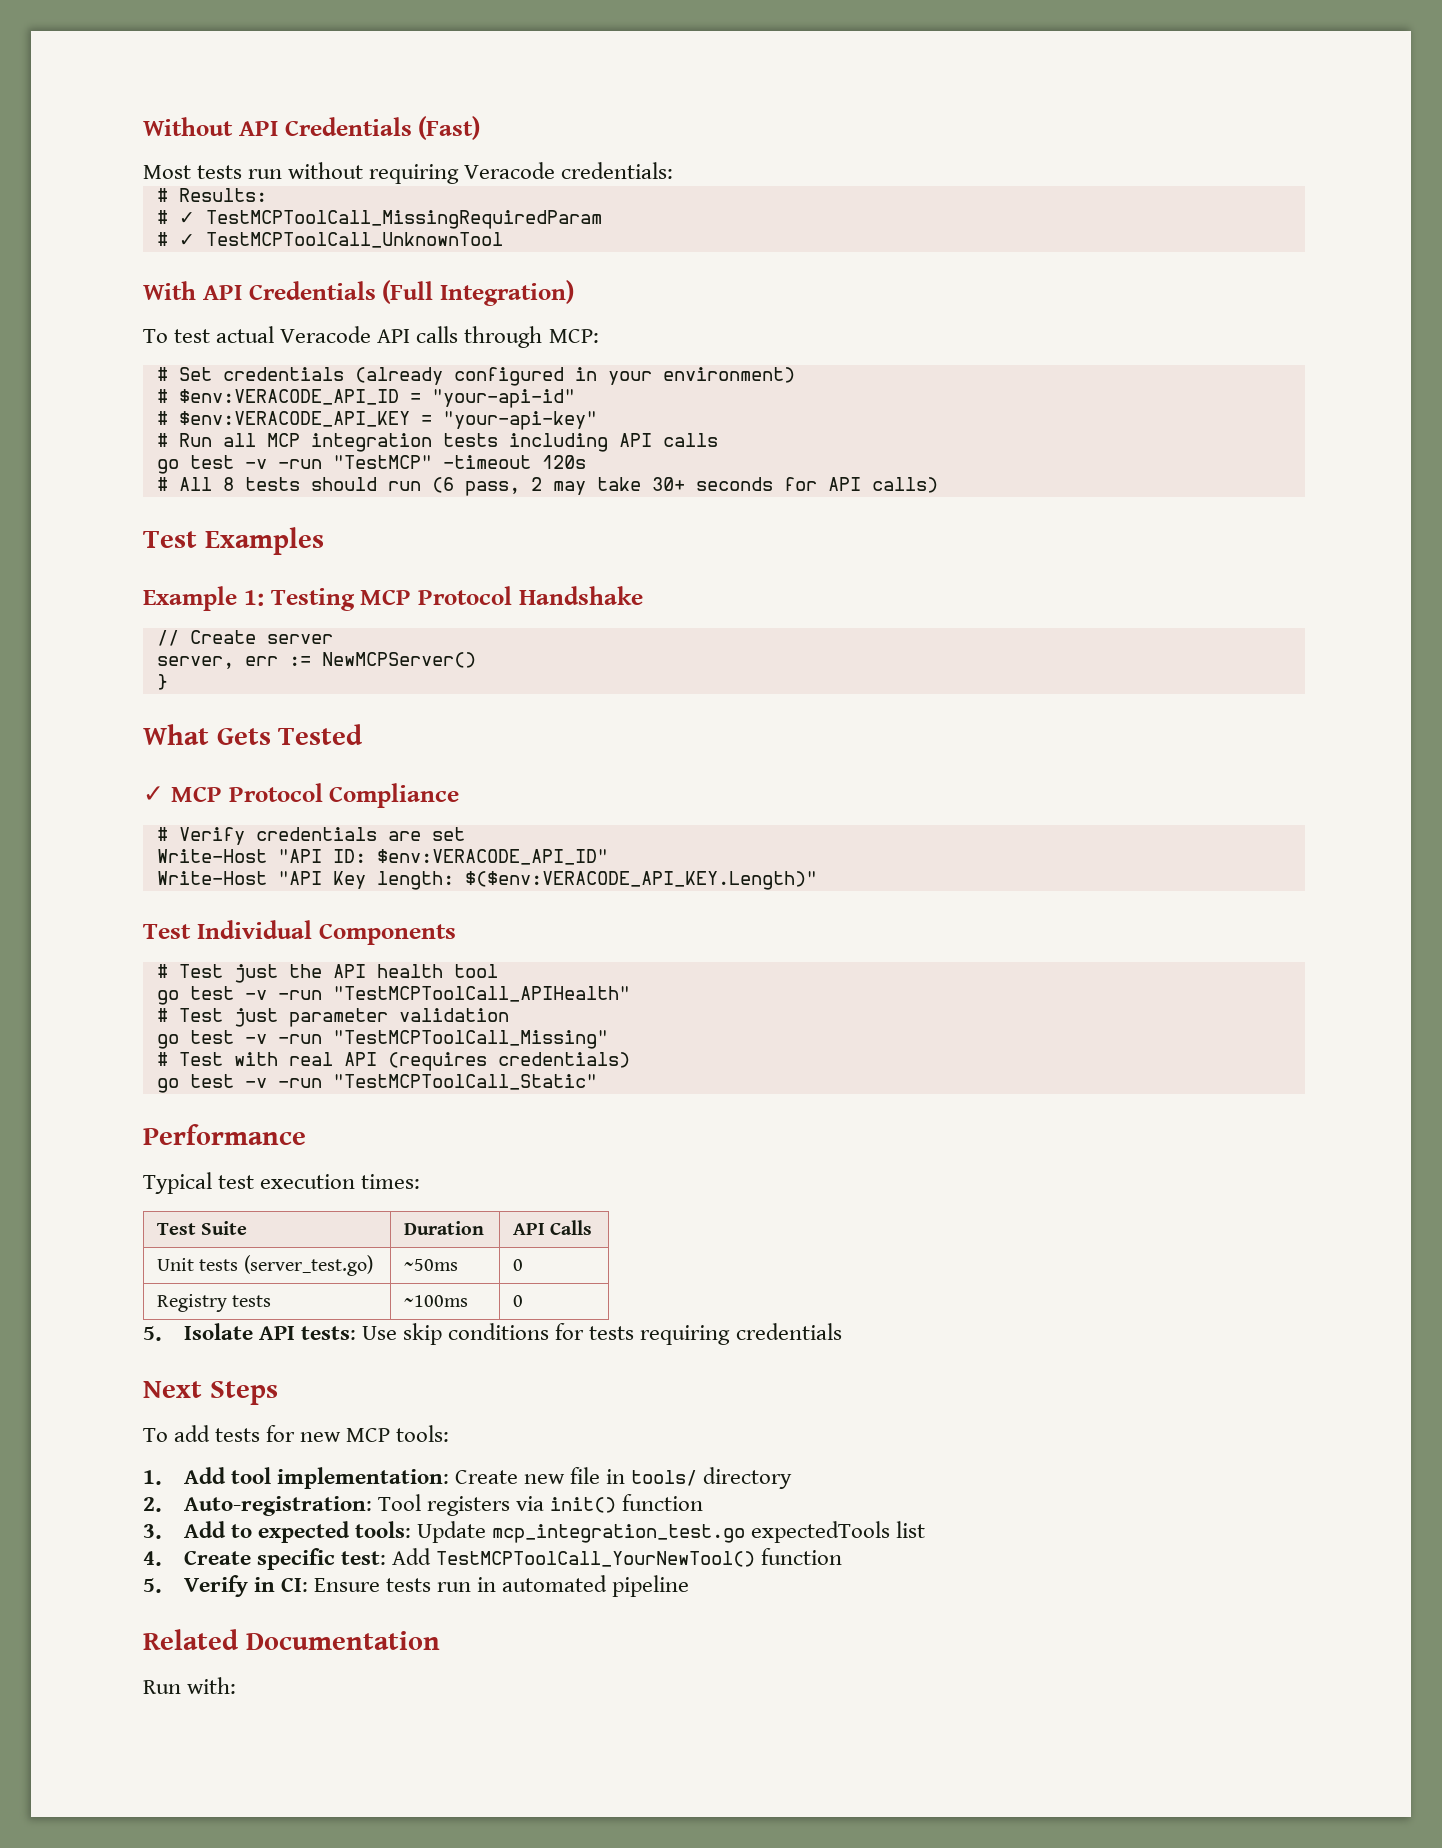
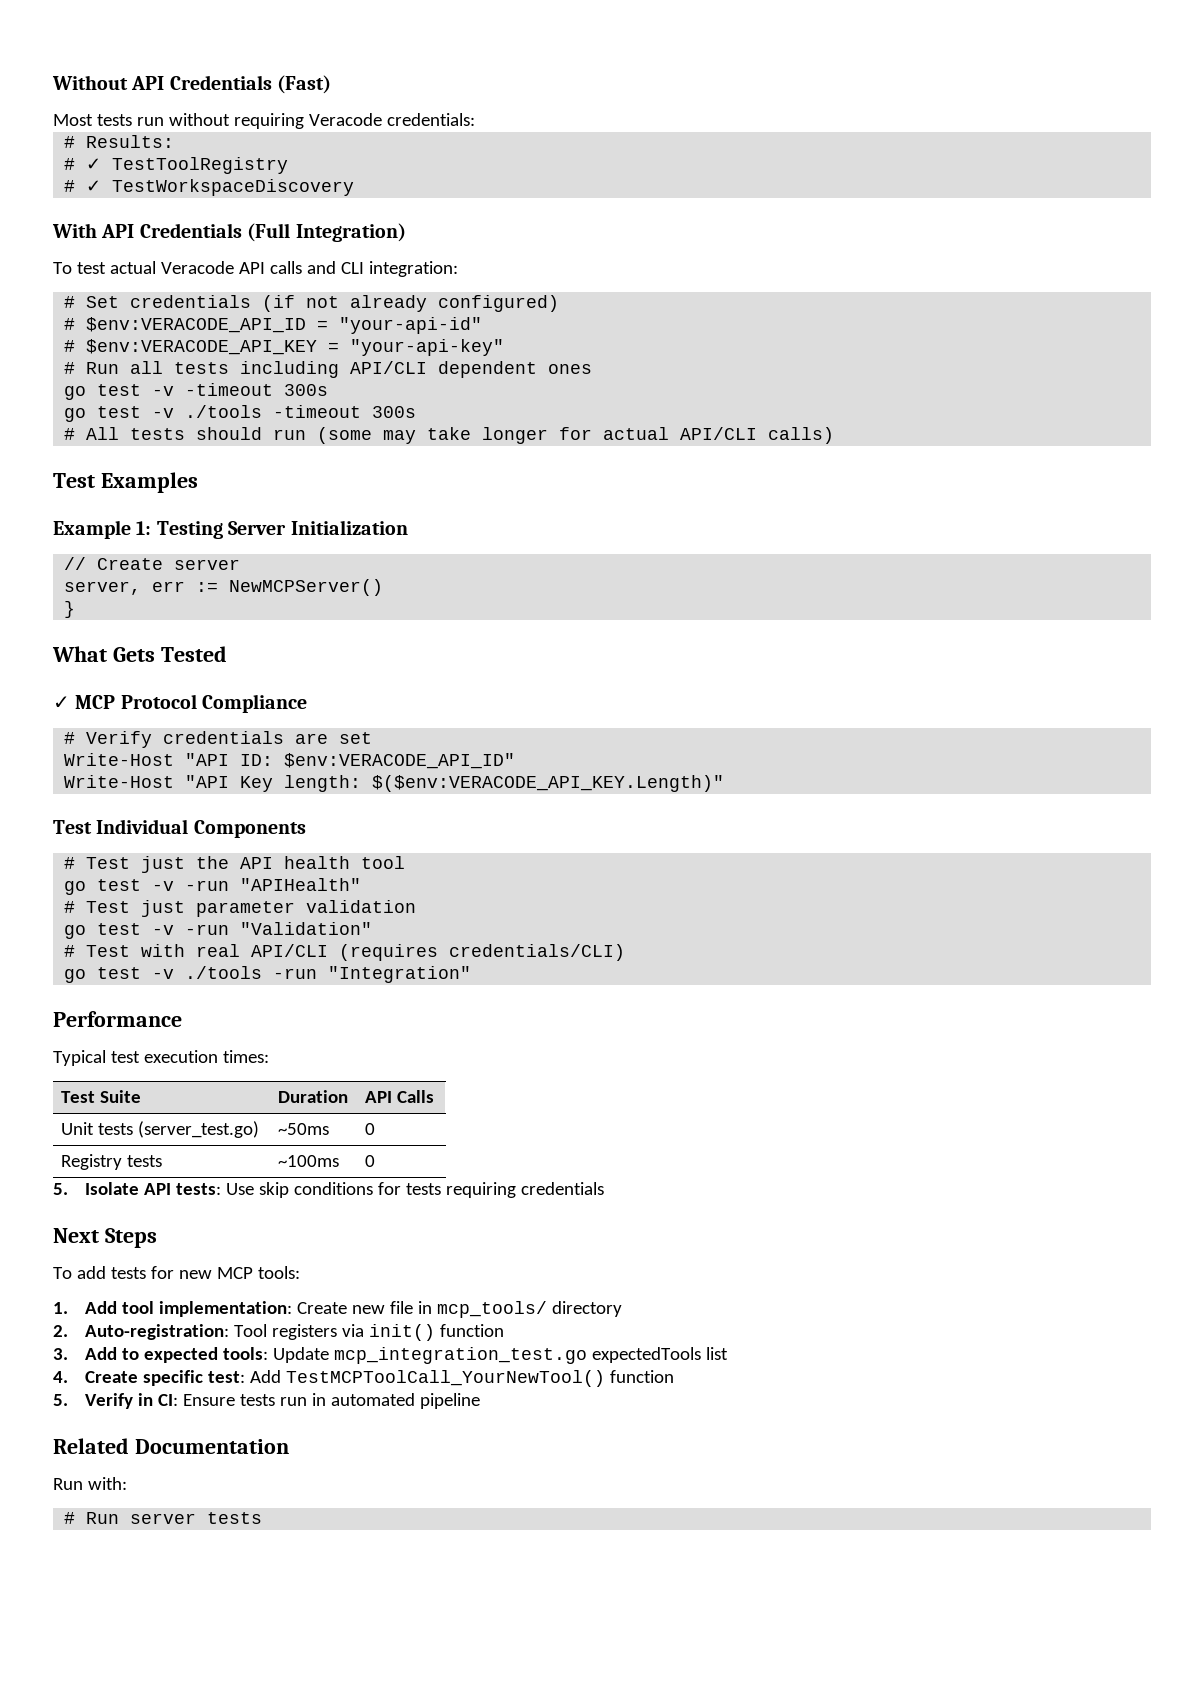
[205,210,602,229] [156,232,503,248] TestMCPToolCall_MissingRequiredParam // # ✓ TestMCPToolCall_UnknownTool -> [112,157,289,174] [64,179,355,196] TestToolRegistry // # ✓ TestWorkspaceDiscovery
[464,326,599,348] through MCP: -> [306,261,458,277] and CLI integration:
[354,367,795,386] (already configured in your environment) -> [262,295,560,312] (if not already configured)
[266,433,718,452] [156,455,586,474] MCP integration tests including API calls // go test -v -run "TestMCP" -timeout 120s -> [174,361,593,378] [64,383,329,400] [64,405,417,422] tests including API/CLI dependent ones // go test -v -timeout 300s // go test -v ./tools -timeout 300s
[222,477,234,491] 8 -> (120, 433) none
[431,477,861,496] (6 pass, 2 may take 30+ seconds for API -> [317,427,758,444] (some may take longer for actual API/CLI
[360,586,643,605] MCP Protocol Handshake -> [228,520,408,535] Server Initialization
[332,986,630,1002] "TestMCPToolCall_APIHealth" -> [240,878,362,891] "APIHealth"
[332,1030,608,1049] "TestMCPToolCall_Missing" -> [240,922,373,935] "Validation"
[343,1052,630,1071] [156,1074,597,1093] API (requires credentials) // go test -v -run "TestMCPToolCall_Static" -> [251,944,626,961] [64,966,472,983] API/CLI (requires credentials/CLI) // go test -v ./tools -run "Integration"
[631,1470,698,1486] tools/ -> [437,1301,548,1318] mcp_tools/
(237, 1685) none -> [64,1512,263,1524] // # Run server tests

